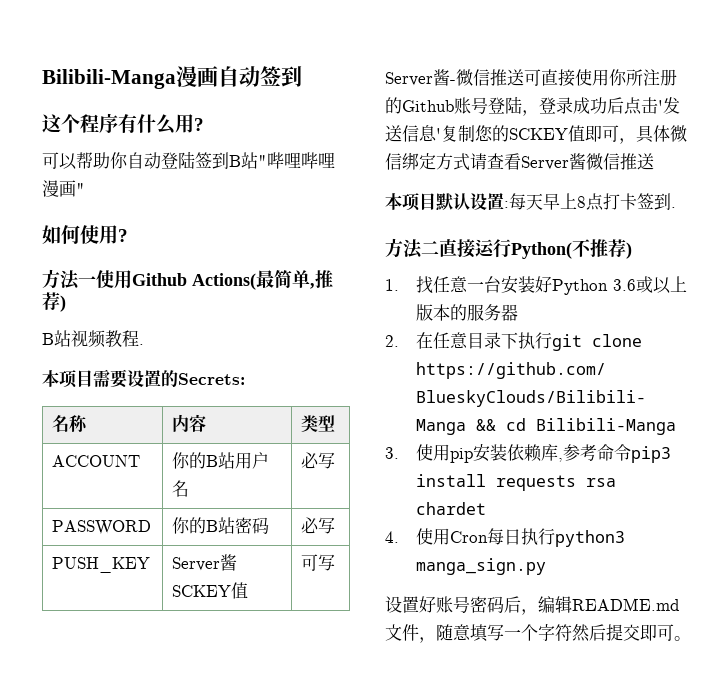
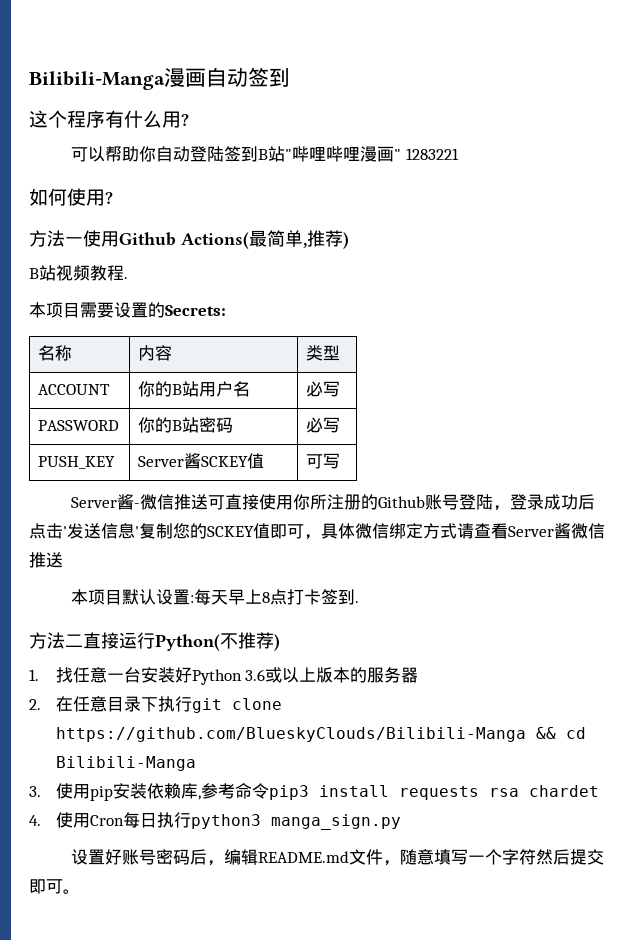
(85, 189) none -> [405,148,459,160] 1283221

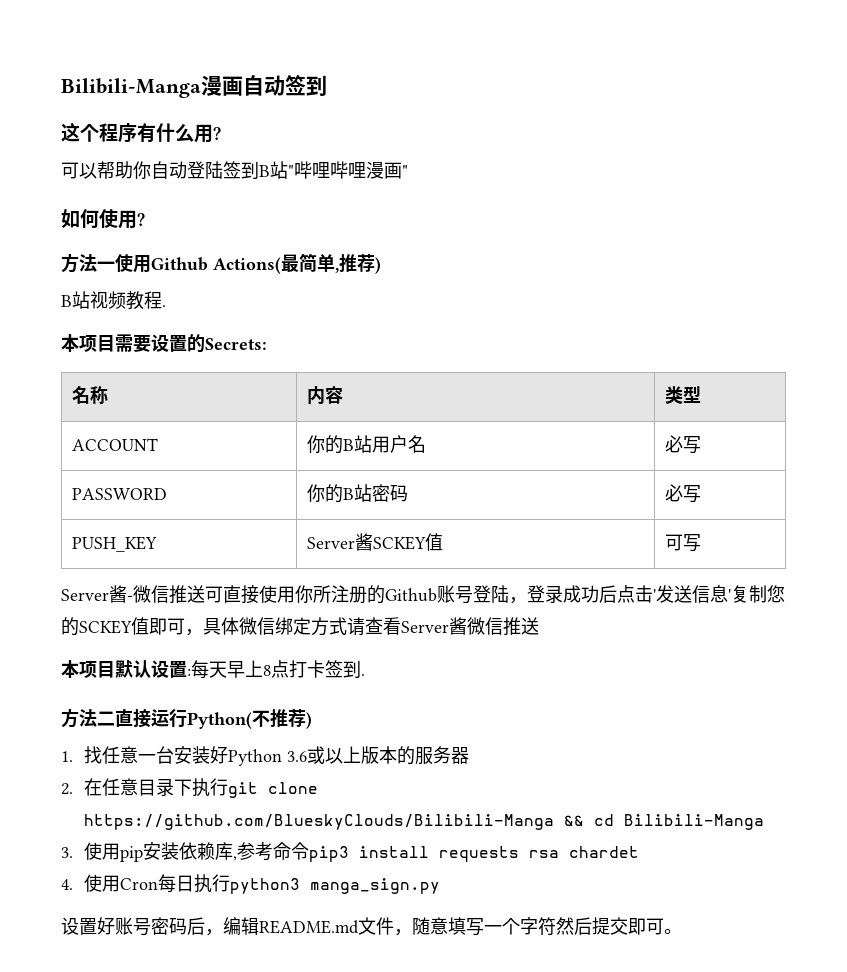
[405,148,459,160] 1283221 -> (408, 171) none

